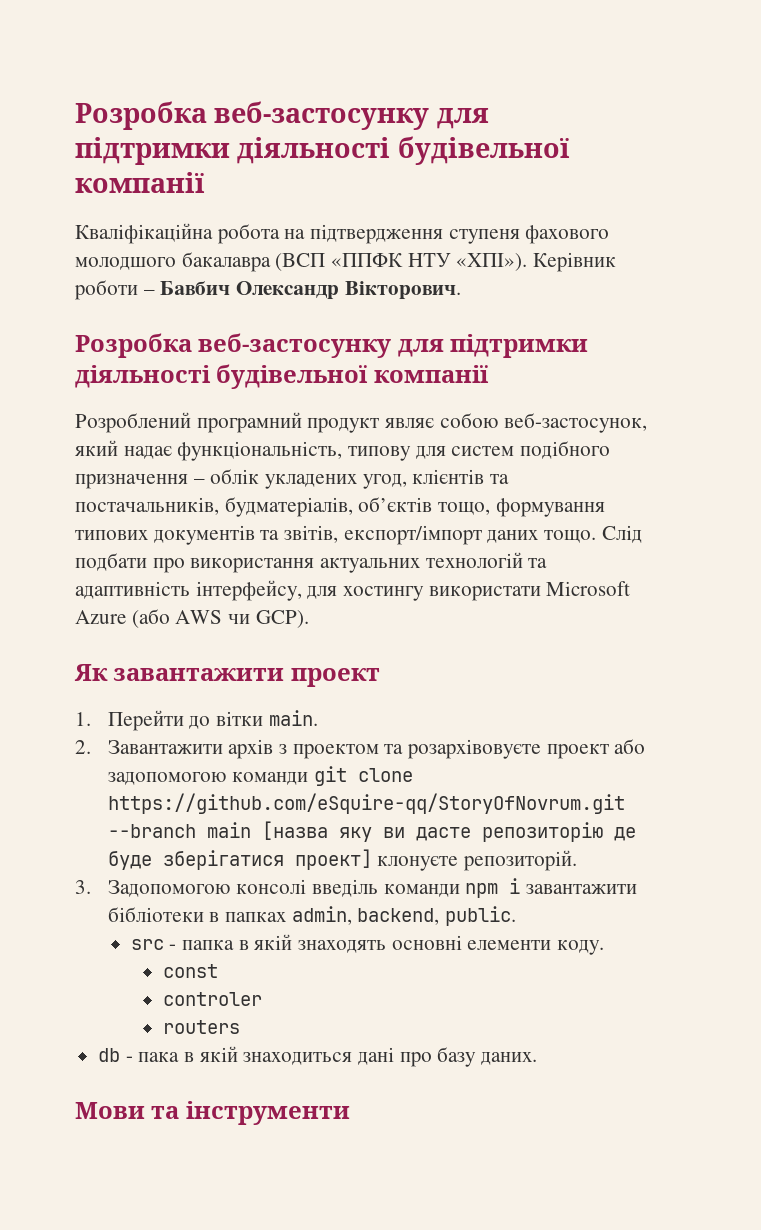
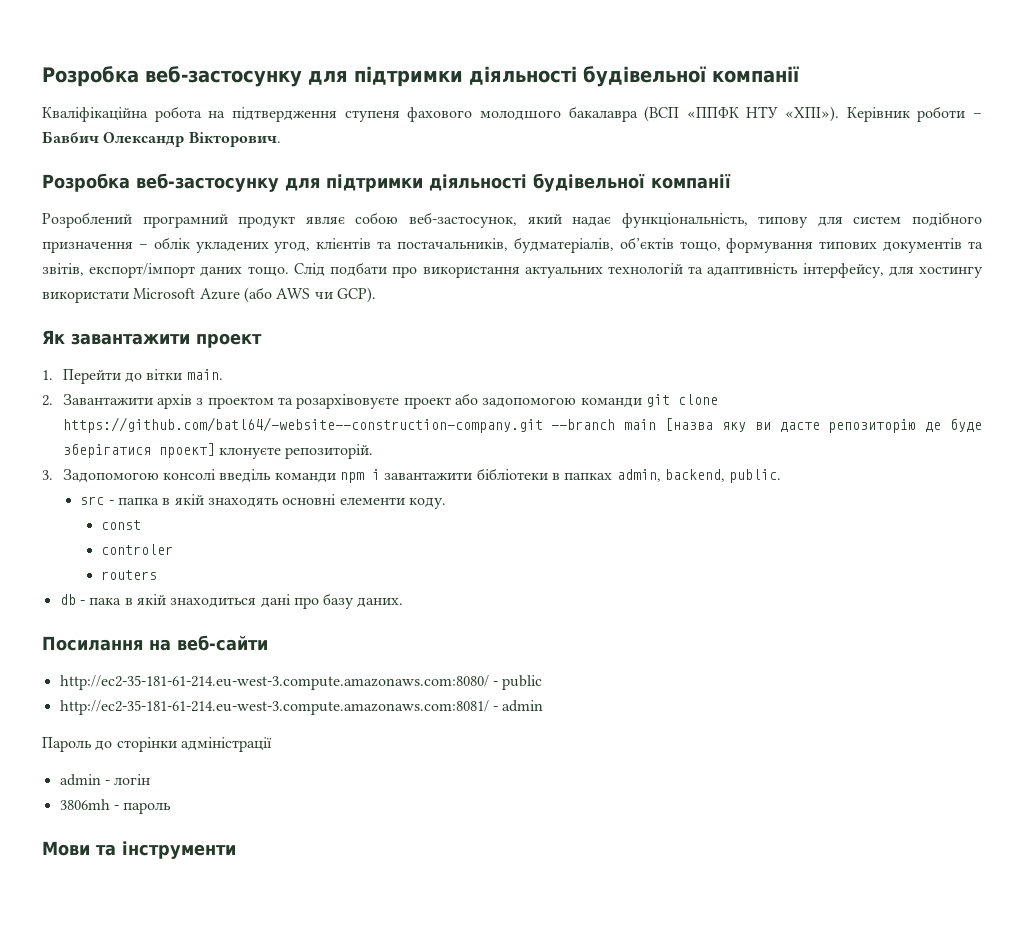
[107,793,625,814] https://github.com/eSquire-qq/StoryOfNovrum.git -> [62,417,543,433] https://github.com/batl64/-website--construction-company.git
(538, 1058) none -> [42,635,268,651] [59,675,543,690] [59,700,544,715] [42,737,272,752] [59,774,151,786] [59,799,172,814] // Посилання на веб-сайти // http://ec2-35-181-61-214.eu-west-3.compute.amazonaws.com:8080/ - public // http://ec2-35-181-61-214.eu-west-3.compute.amazonaws.com:8081/ - admin // Пароль до сторінки адміністрації // admin - логін // 3806mh - пароль

